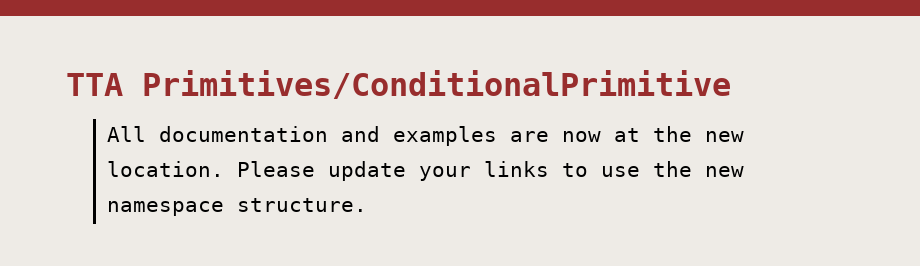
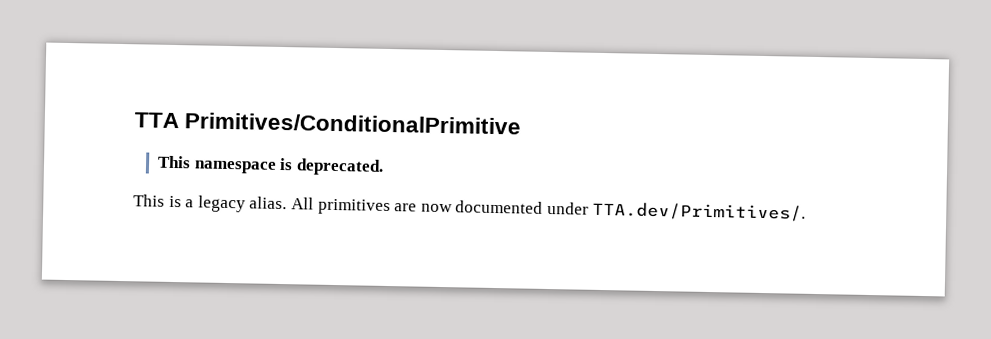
[106,126,744,146] [106,161,744,181] [106,198,367,216] All documentation and examples are now at the new location. Please update your links to use the new namespace structure. -> [157,155,384,176] [133,194,807,222] This namespace is deprecated. // This is a legacy alias. All primitives are now documented under TTA.dev/Primitives/.

